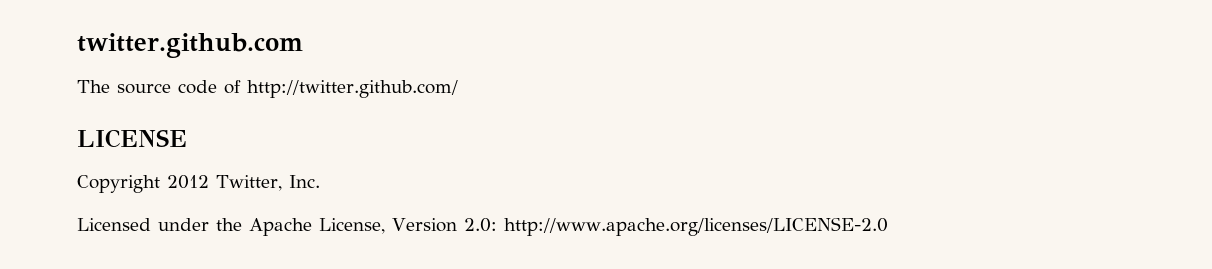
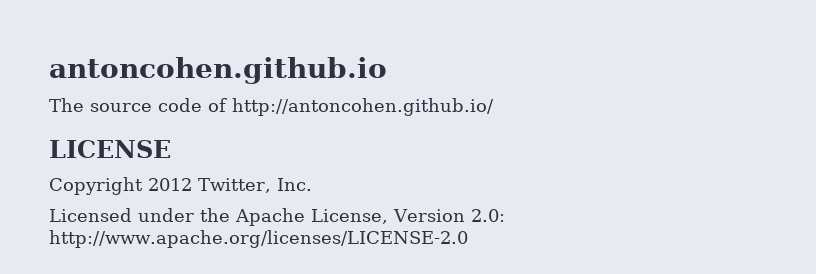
[77,33,303,58] twitter.github.com -> [49,57,387,84] antoncohen.github.io
[247,80,458,98] http://twitter.github.com/ -> [232,98,494,116] http://antoncohen.github.io/

